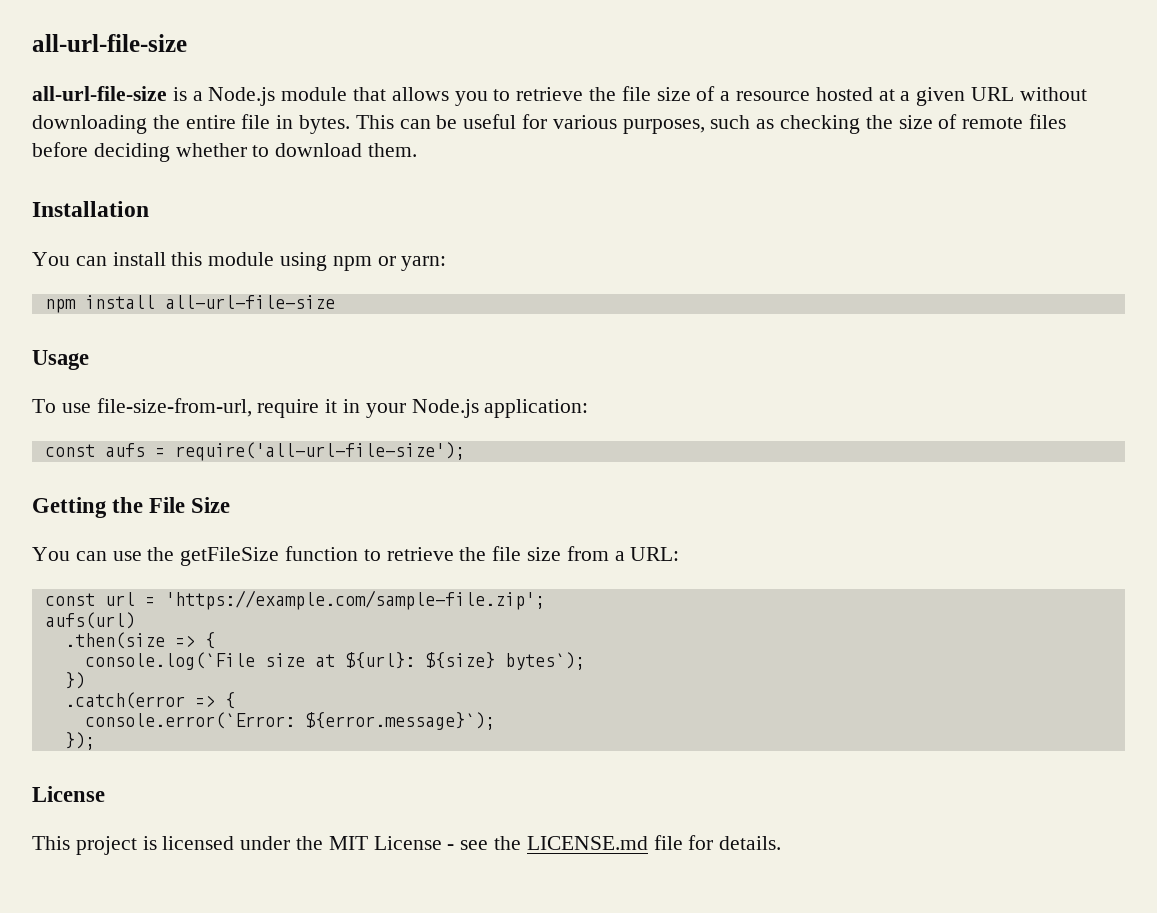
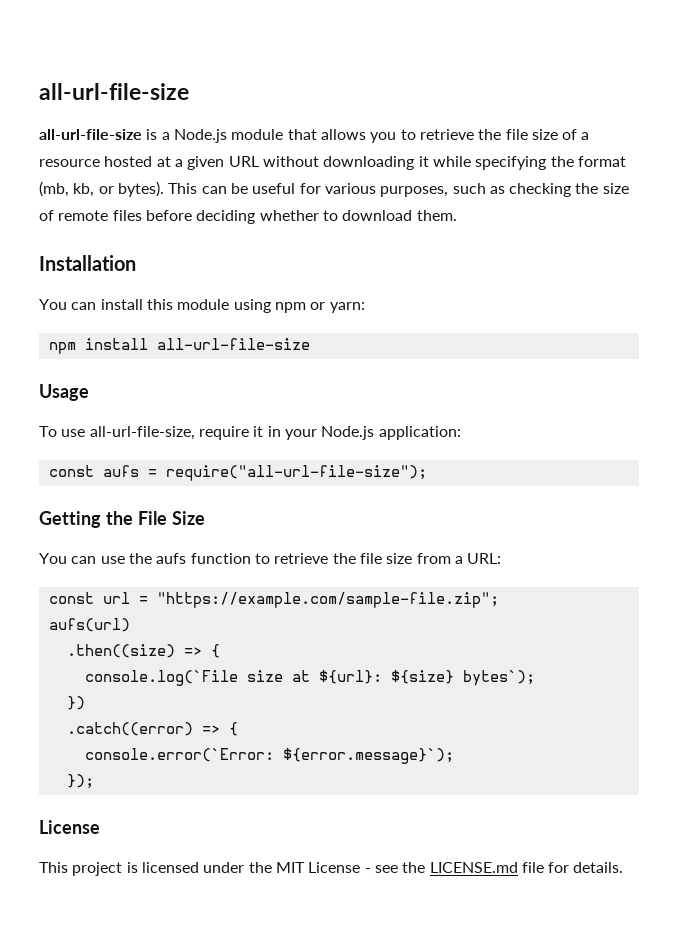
[152,114,351,134] the entire file in bytes. -> [418,156,626,170] [39,181,164,197] it while specifying the format (mb, kb, or bytes).
[96,398,252,417] file-size-from-url, -> [89,426,195,440] all-url-file-size,
[174,442,465,461] require('all-url-file-size'); -> [165,465,427,481] require("all-url-file-size");
[180,547,280,566] getFileSize -> [156,553,187,564] aufs
[164,590,545,610] 'https://example.com/sample-file.zip'; -> [156,592,499,608] "https://example.com/sample-file.zip";
[64,632,165,649] .then(size -> [66,644,175,658] .then((size)
[64,692,185,709] .catch(error -> [66,722,193,736] .catch((error)

